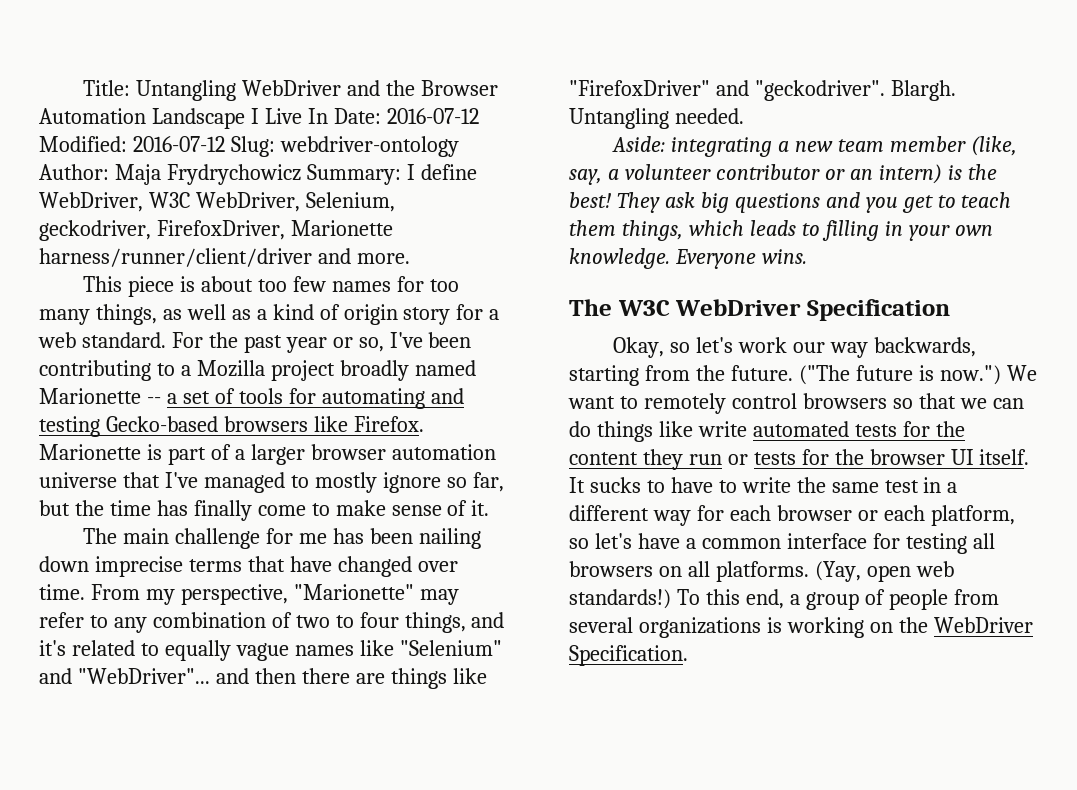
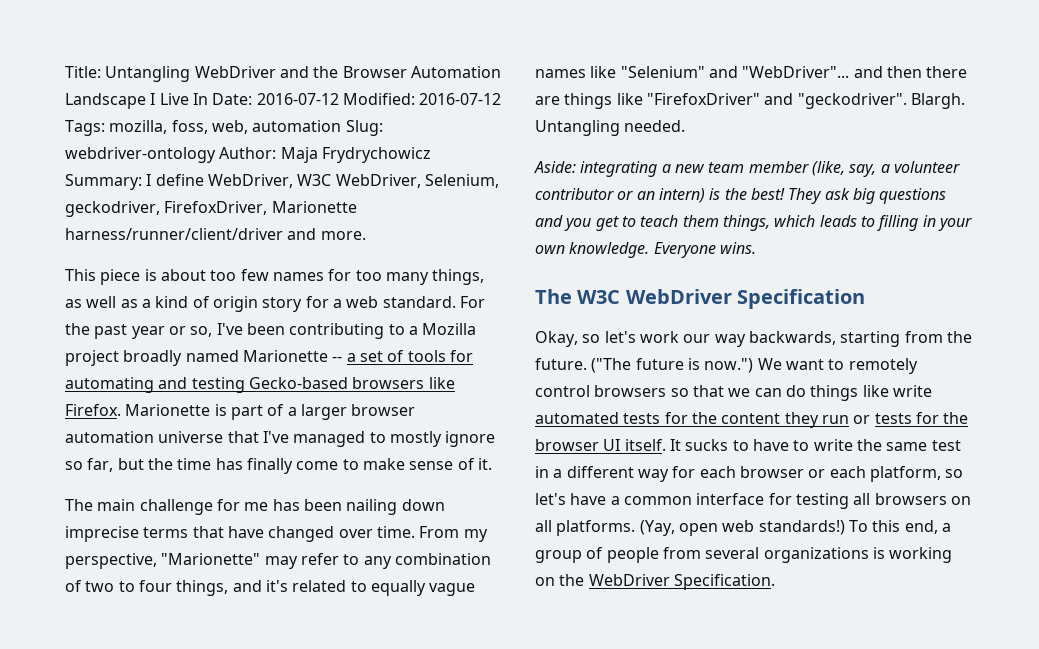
(225, 144) none -> [65,120,342,136] Tags: mozilla, foss, web, automation

